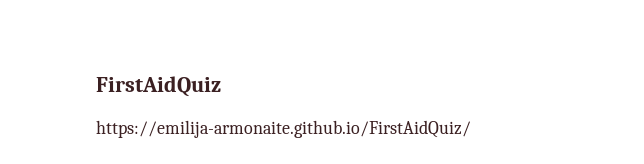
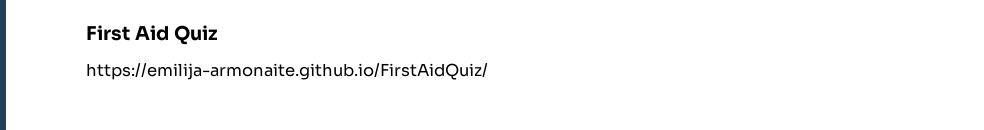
[96,76,221,97] FirstAidQuiz -> [86,25,219,45] First Aid Quiz

